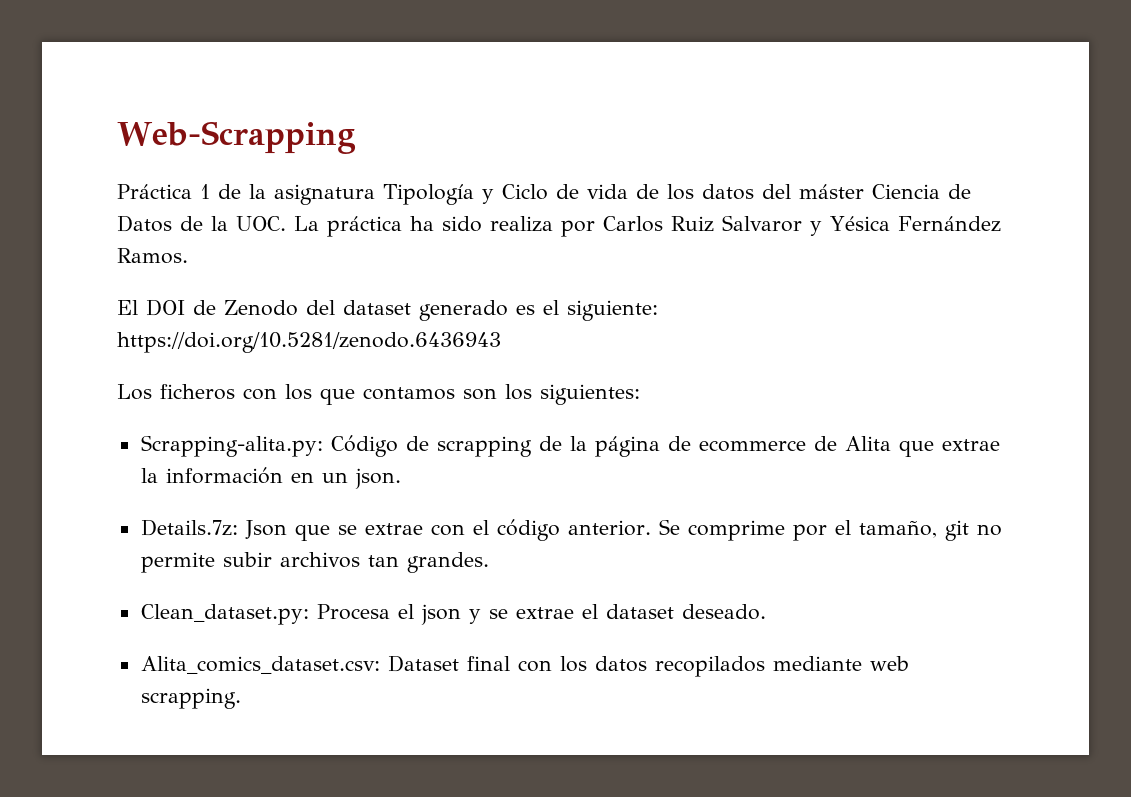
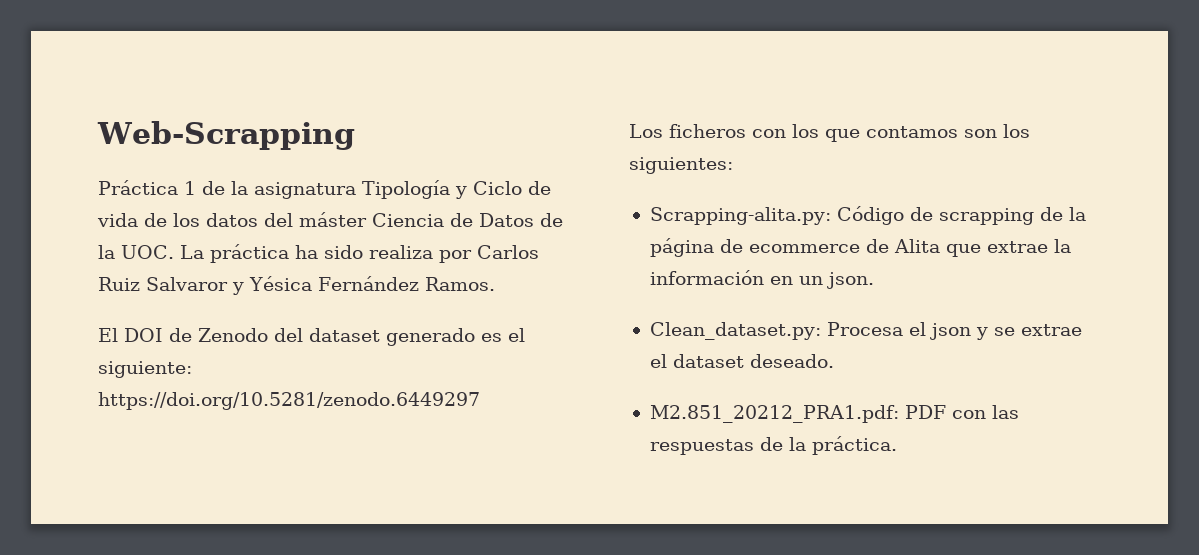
[117,332,501,353] https://doi.org/10.5281/zenodo.6436943 -> [98,392,480,410] https://doi.org/10.5281/zenodo.6449297
[140,519,1002,541] [140,552,489,573] // Details.7z: Json que se extrae con el código anterior. Se comprime por el tamaño, git no permite subir archivos tan grandes. -> (874, 280) none
[140,655,909,677] [140,688,241,709] Alita_comics_dataset.csv: Dataset final con los datos recopilados mediante web scrapping. -> [649,405,1019,423] [649,436,897,455] M2.851_20212_PRA1.pdf: PDF con las respuestas de la práctica.

